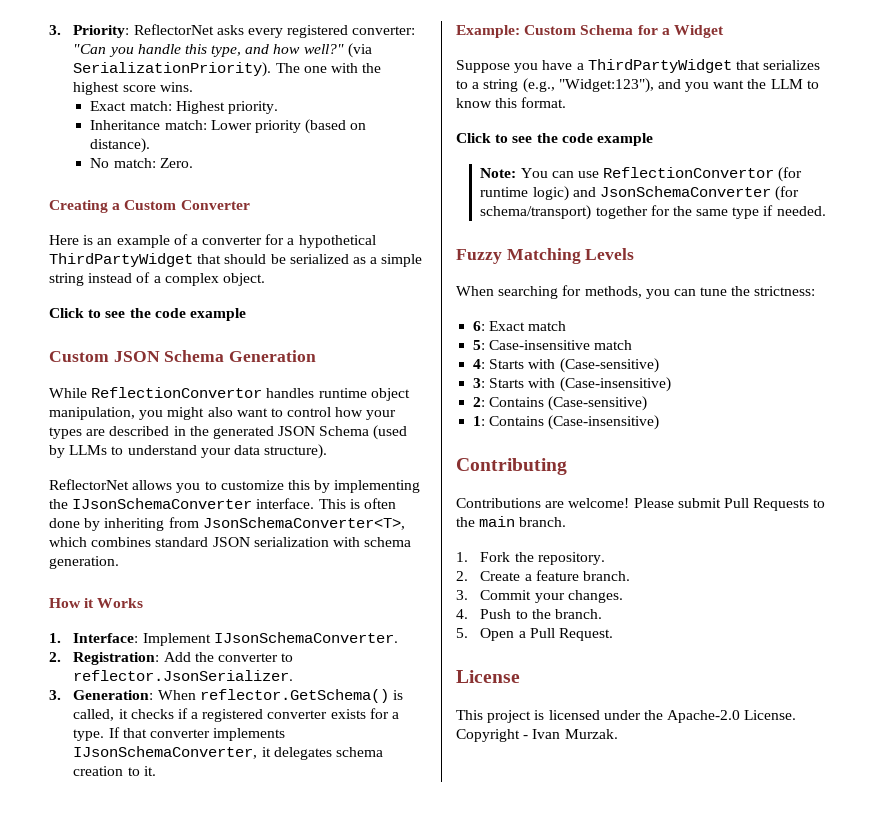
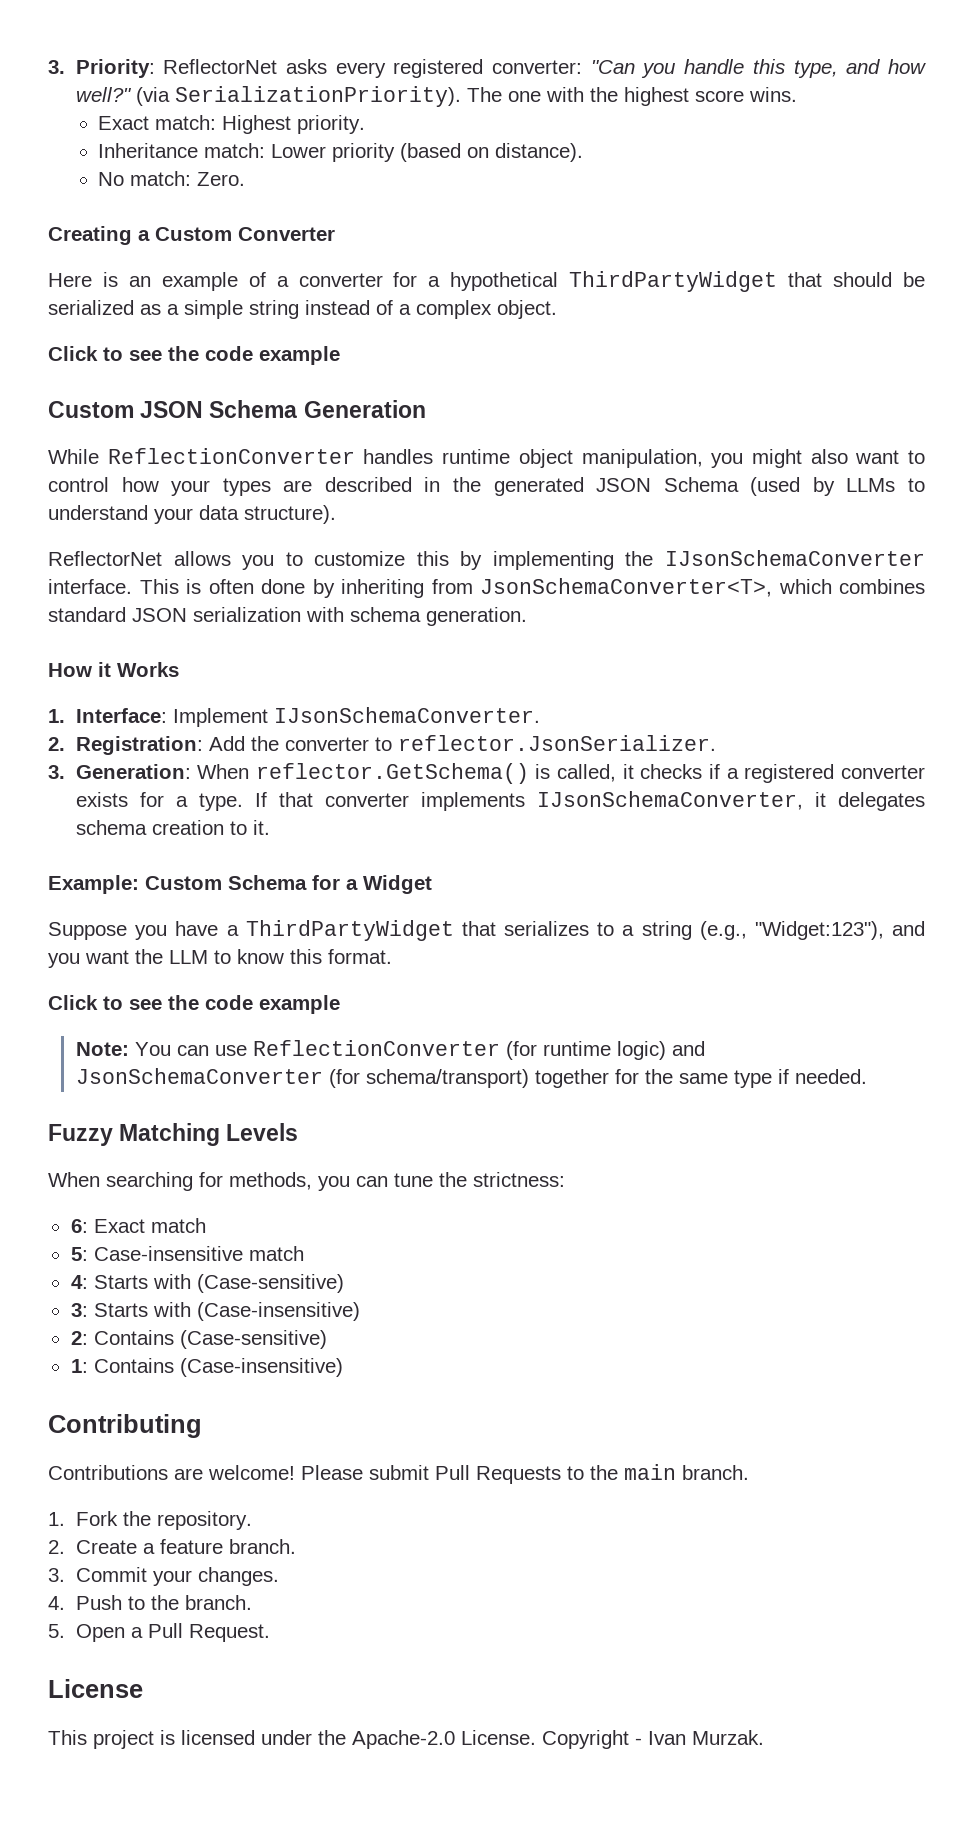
[91,387,263,398] ReflectionConvertor -> [107,448,355,464] ReflectionConverter
[603,167,775,178] ReflectionConvertor -> [252,1040,500,1056] ReflectionConverter

